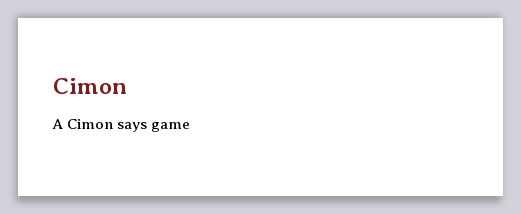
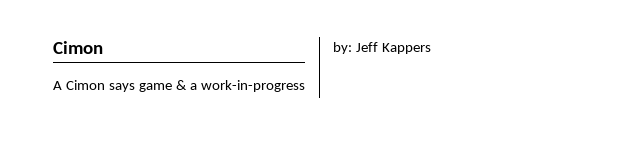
(191, 127) none -> [176,80,305,92] [333,42,431,54] & a work-in-progress by: Jeff Kappers

